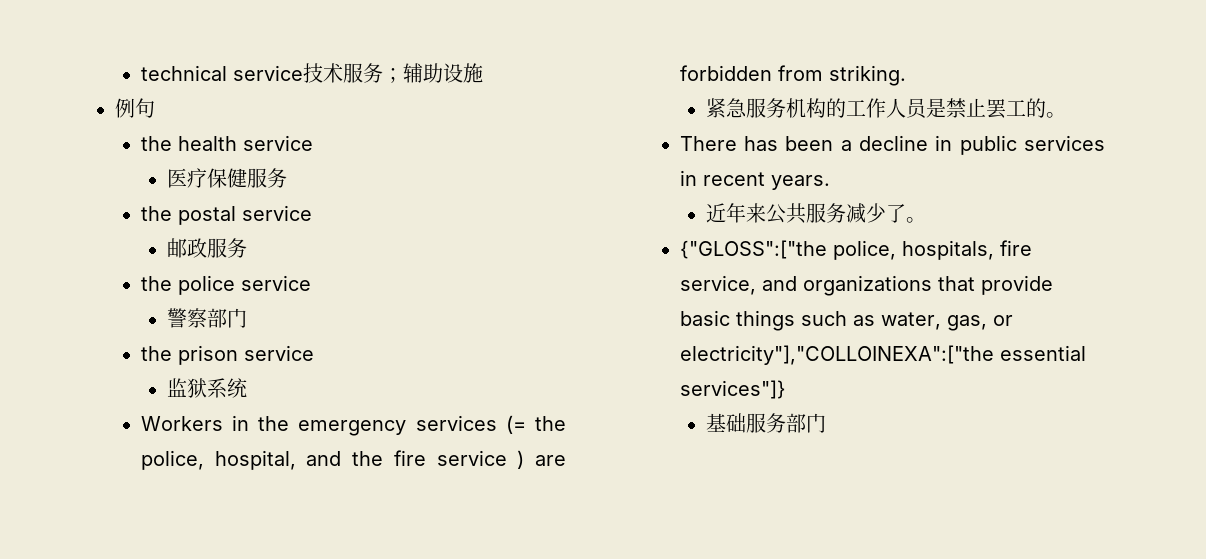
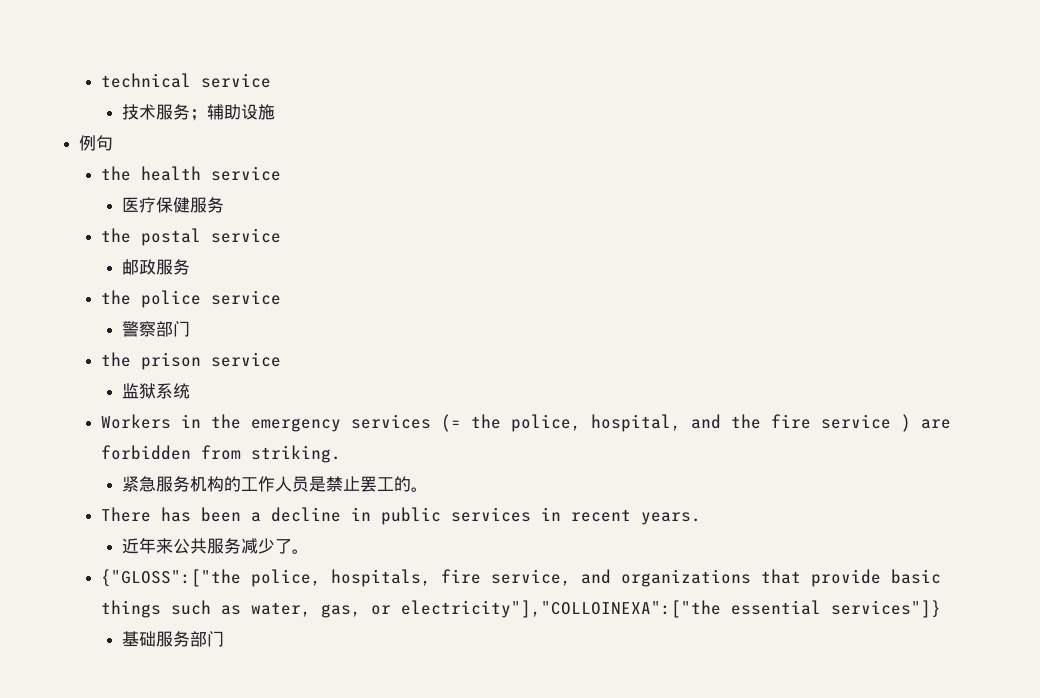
(303, 73) none -> (271, 80) //

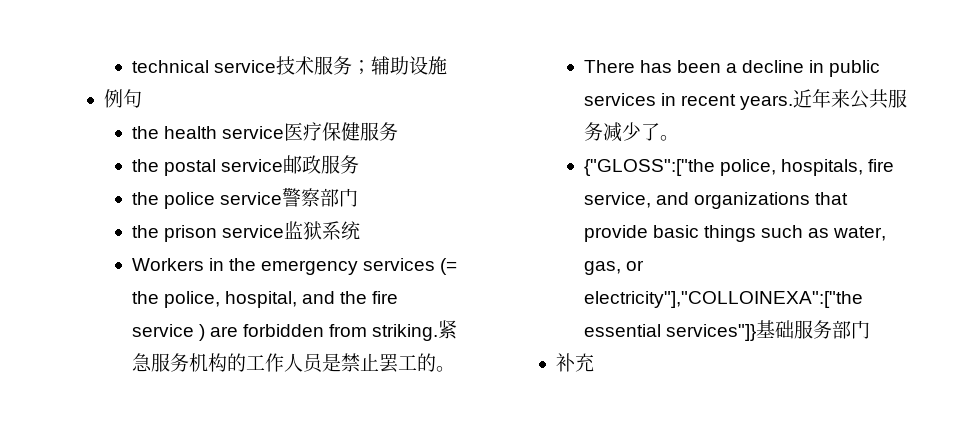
(271, 80) // -> (276, 66) none
(281, 173) // -> (284, 132) none
(281, 235) // -> (283, 165) none
(281, 297) // -> (282, 198) none
(281, 359) // -> (284, 231) none
(341, 454) // -> (439, 332) none
(701, 518) // -> (794, 102) none
(941, 609) // -> (756, 332) none
(225, 639) none -> [556,353,595,372] // 补充

